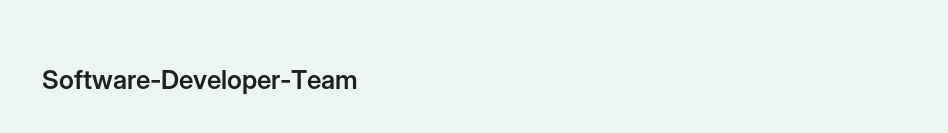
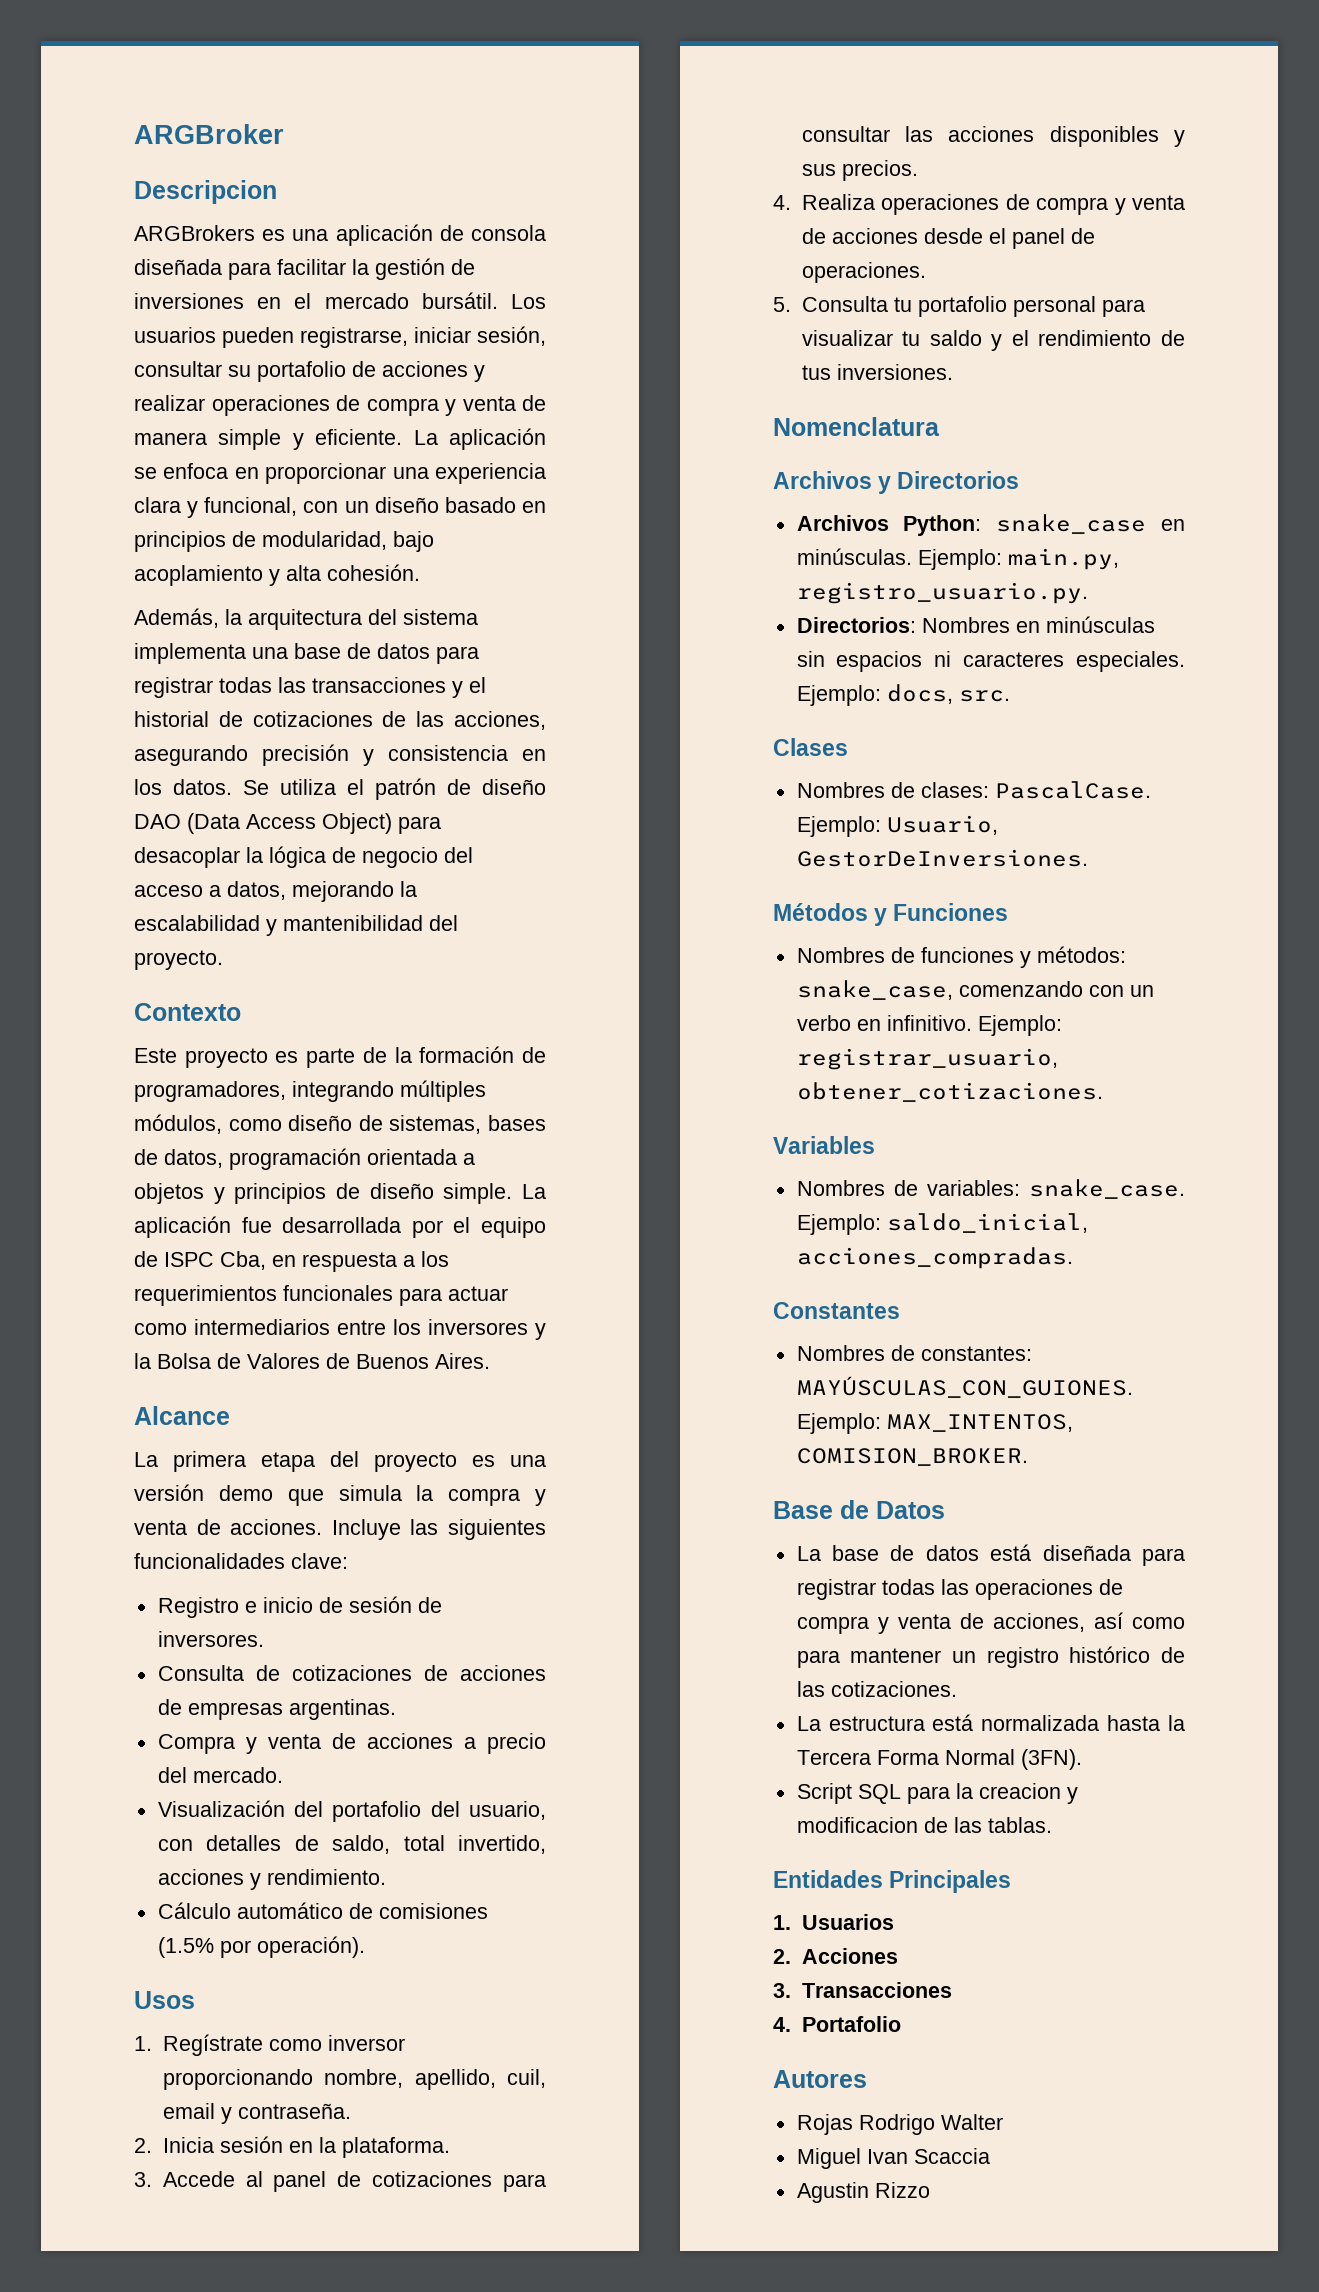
[42,70,358,95] Software-Developer-Team -> [134,124,284,144] [134,180,277,204] [134,224,546,246] [134,258,475,280] [134,292,546,309] [134,326,546,348] [134,361,485,382] [134,395,546,416] [134,428,546,450] [134,463,546,484] [134,497,546,518] [134,531,434,552] [134,564,420,586] [134,608,478,630] [134,643,479,664] [134,677,486,698] [134,711,546,730] [134,744,546,766] [134,778,546,800] [134,813,441,834] [134,846,473,868] [134,881,417,902] [134,915,458,936] [134,950,223,970] [134,1003,241,1021] [134,1046,546,1068] [134,1080,486,1102] [134,1114,546,1134] [134,1148,475,1170] [134,1183,546,1204] [134,1216,546,1238] [134,1251,449,1272] [134,1285,508,1306] [134,1319,546,1340] [134,1353,490,1369] [134,1406,230,1425] [134,1451,546,1472] [134,1484,546,1506] [134,1519,546,1540] [134,1553,348,1569] [157,1596,442,1618] [157,1631,264,1647] [157,1665,546,1681] [157,1699,396,1720] [157,1733,546,1754] [157,1767,283,1783] [157,1800,546,1822] [157,1835,546,1854] [157,1869,386,1890] [157,1902,488,1919] [157,1936,365,1958] [134,1991,195,2009] [134,2034,405,2056] [162,2069,546,2090] [162,2103,351,2124] [134,2136,450,2158] [134,2171,546,2192] [801,126,1185,147] [801,160,918,181] [773,194,1185,215] [801,228,1095,249] [801,262,926,283] [773,296,1145,317] [801,330,1185,351] [801,364,953,380] [773,417,940,436] [773,471,1020,494] [796,514,1185,536] [796,548,1119,570] [796,582,1088,604] [796,616,1155,633] [796,651,1185,672] [796,684,1010,706] [773,738,848,756] [796,781,1151,799] [796,815,998,837] [796,849,1088,867] [773,903,1009,926] [796,946,1126,968] [796,980,1154,1000] [796,1015,1062,1036] [796,1048,1058,1070] [796,1082,1103,1102] [773,1136,875,1154] [796,1179,1185,1199] [796,1213,1088,1235] [796,1247,1073,1269] [773,1302,900,1319] [796,1345,1032,1361] [796,1376,1133,1398] [796,1413,1073,1434] [796,1448,1028,1466] [773,1500,945,1519] [796,1544,1185,1566] [796,1579,1123,1600] [796,1612,1185,1634] [796,1646,1185,1668] [796,1681,957,1697] [796,1714,1185,1731] [796,1749,1082,1770] [796,1783,1078,1804] [796,1817,1052,1833] [773,1870,1012,1893] [773,1914,894,1930] [773,1948,898,1964] [773,1982,952,1998] [773,2016,901,2032] [773,2070,867,2088] [796,2114,1003,2135] [796,2148,990,2169] [796,2182,930,2203] ARGBroker // Descripcion // ARGBrokers es una aplicación de consola diseñada para facilitar la gestión de inversiones en el mercado bursátil. Los usuarios pueden registrarse, iniciar sesión, consultar su portafolio de acciones y realizar operaciones de compra y venta de manera simple y eficiente. La aplicación se enfoca en proporcionar una experiencia clara y funcional, con un diseño basado en principios de modularidad, bajo acoplamiento y alta cohesión. // Además, la arquitectura del sistema implementa una base de datos para registrar todas las transacciones y el historial de cotizaciones de las acciones, asegurando precisión y consistencia en los datos. Se utiliza el patrón de diseño DAO (Data Access Object) para desacoplar la lógica de negocio del acceso a datos, mejorando la escalabilidad y mantenibilidad del proyecto. // Contexto // Este proyecto es parte de la formación de programadores, integrando múltiples módulos, como diseño de sistemas, bases de datos, programación orientada a objetos y principios de diseño simple. La aplicación fue desarrollada por el equipo de ISPC Cba, en respuesta a los requerimientos funcionales para actuar como intermediarios entre los inversores y la Bolsa de Valores de Buenos Aires. // Alcance // La primera etapa del proyecto es una versión demo que simula la compra y venta de acciones. Incluye las siguientes funcionalidades clave: // Registro e inicio de sesión de inversores. // Consulta de cotizaciones de acciones de empresas argentinas. // Compra y venta de acciones a precio del mercado. // Visualización del portafolio del usuario, con detalles de saldo, total invertido, acciones y rendimiento. // Cálculo automático de comisiones (1.5% por operación). // Usos // 1. Regístrate como inversor proporcionando nombre, apellido, cuil, email y contraseña. // 2. Inicia sesión en la plataforma. // 3. Accede al panel de cotizaciones para consultar las acciones disponibles y sus precios. // 4. Realiza operaciones de compra y venta de acciones desde el panel de operaciones. // 5. Consulta tu portafolio personal para visualizar tu saldo y el rendimiento de tus inversiones. // Nomenclatura // Archivos y Directorios // Archivos Python: snake_case en minúsculas. Ejemplo: main.py, registro_usuario.py. // Directorios: Nombres en minúsculas sin espacios ni caracteres especiales. Ejemplo: docs, src. // Clases // Nombres de clases: PascalCase. Ejemplo: Usuario, GestorDeInversiones. // Métodos y Funciones // Nombres de funciones y métodos: snake_case, comenzando con un verbo en infinitivo. Ejemplo: registrar_usuario, obtener_cotizaciones. // Variables // Nombres de variables: snake_case. Ejemplo: saldo_inicial, acciones_compradas. // Constantes // Nombres de constantes: MAYÚSCULAS_CON_GUIONES. Ejemplo: MAX_INTENTOS, COMISION_BROKER. // Base de Datos // La base de datos está diseñada para registrar todas las operaciones de compra y venta de acciones, así como para mantener un registro histórico de las cotizaciones. // La estructura está normalizada hasta la Tercera Forma Normal (3FN). // Script SQL para la creacion y modificacion de las tablas. // Entidades Principales // 1. Usuarios // 2. Acciones // 3. Transacciones // 4. Portafolio // Autores // Rojas Rodrigo Walter // Miguel Ivan Scaccia // Agustin Rizzo

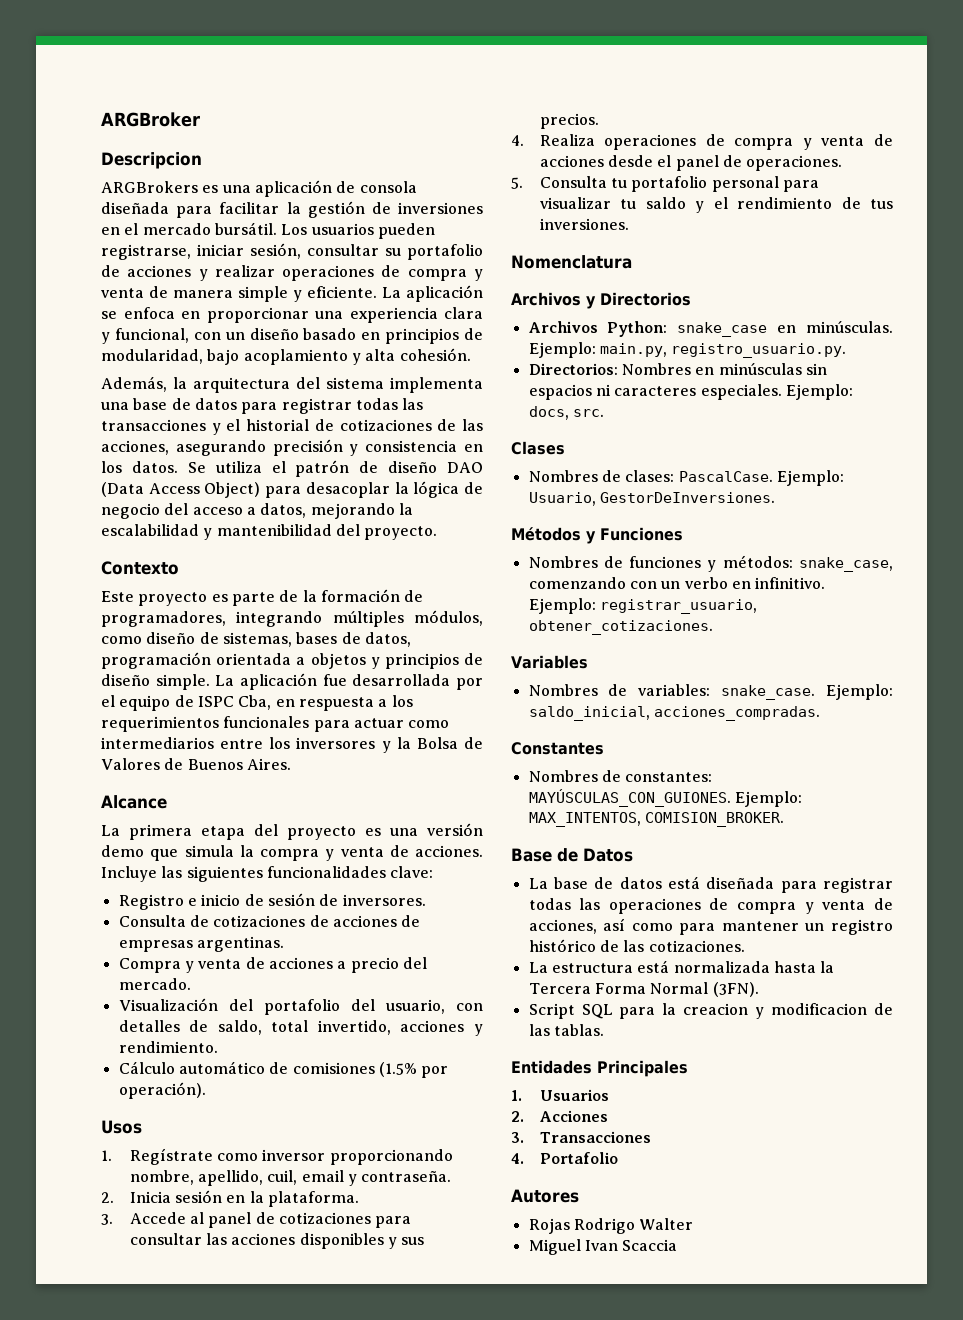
[796,2182,930,2203] // Agustin Rizzo -> (678, 1245) none

